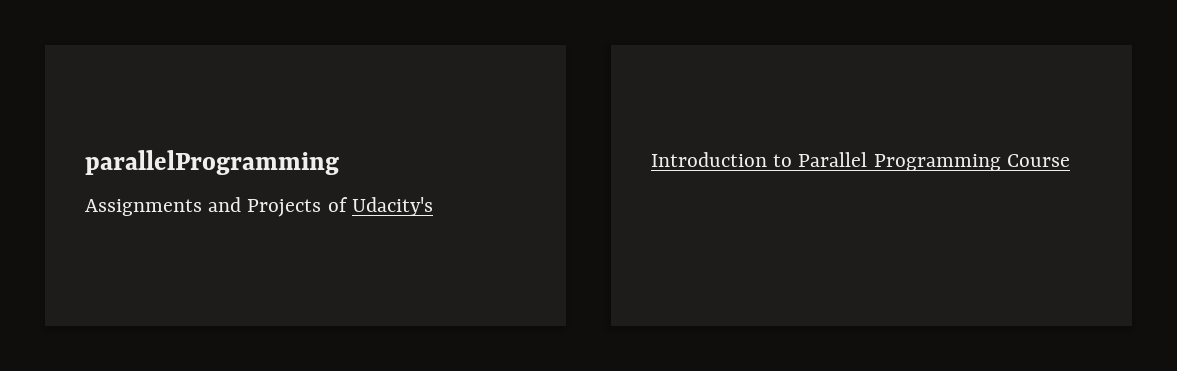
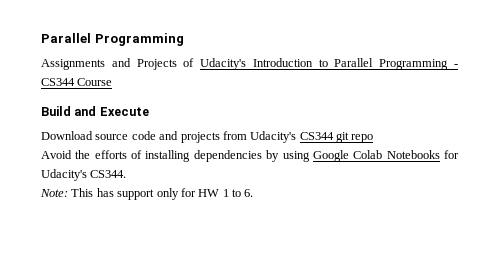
[85,150,339,175] parallelProgramming -> [41,33,184,46] Parallel Programming
(1001, 162) none -> [453,64,458,67] [41,78,75,86] - CS344
(1070, 160) none -> [41,106,149,116] [41,131,374,143] [41,150,460,162] [41,169,127,181] [40,188,254,200] // Build and Execute // Download source code and projects from Udacity's CS344 git repo // Avoid the efforts of installing dependencies by using Google Colab Notebooks for Udacity's CS344. // Note: This has support only for HW 1 to 6.

